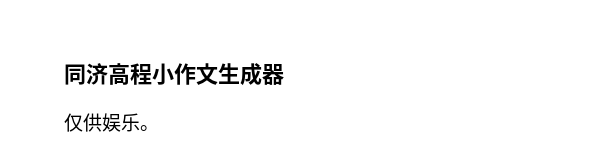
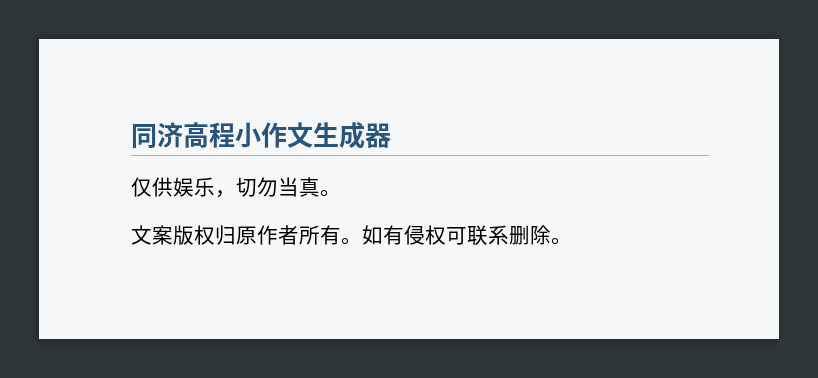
(140, 122) none -> [215,177,341,198] [131,225,551,246] ，切勿当真。 // 文案版权归原作者所有。如有侵权可联系删除

